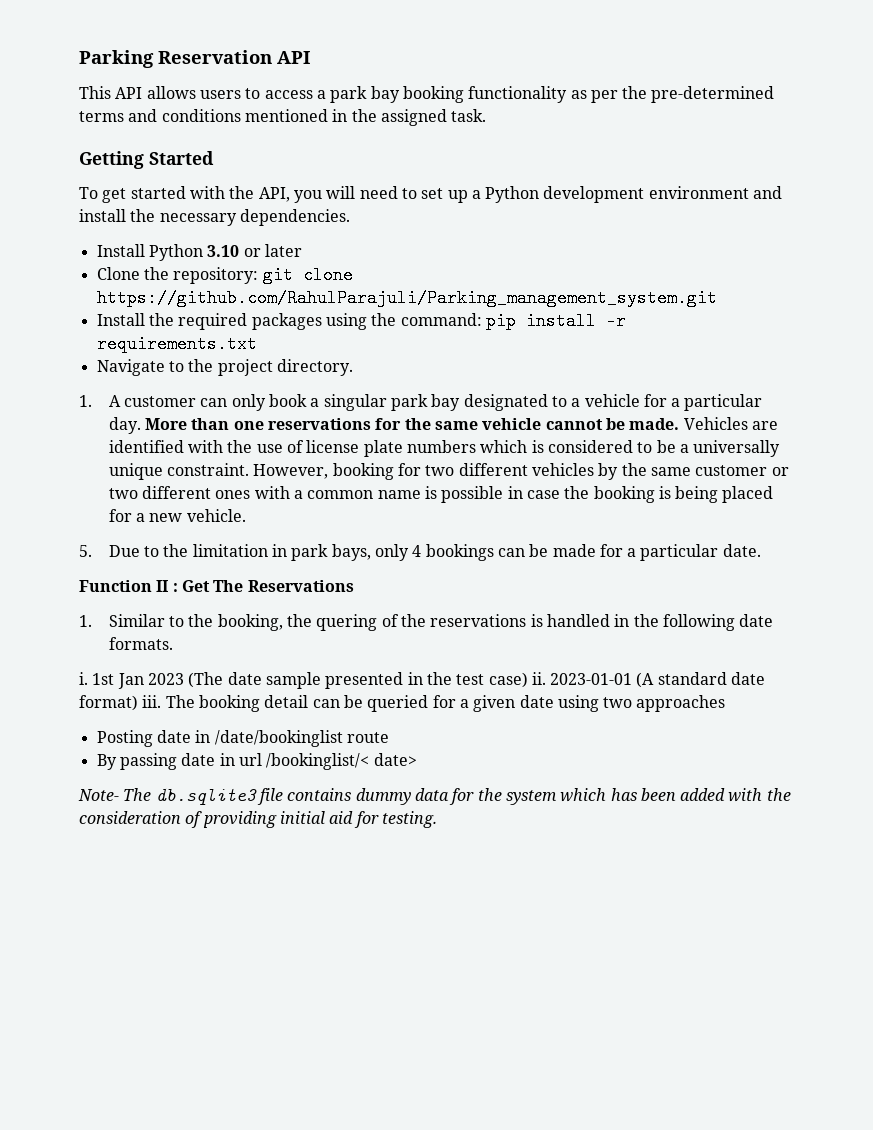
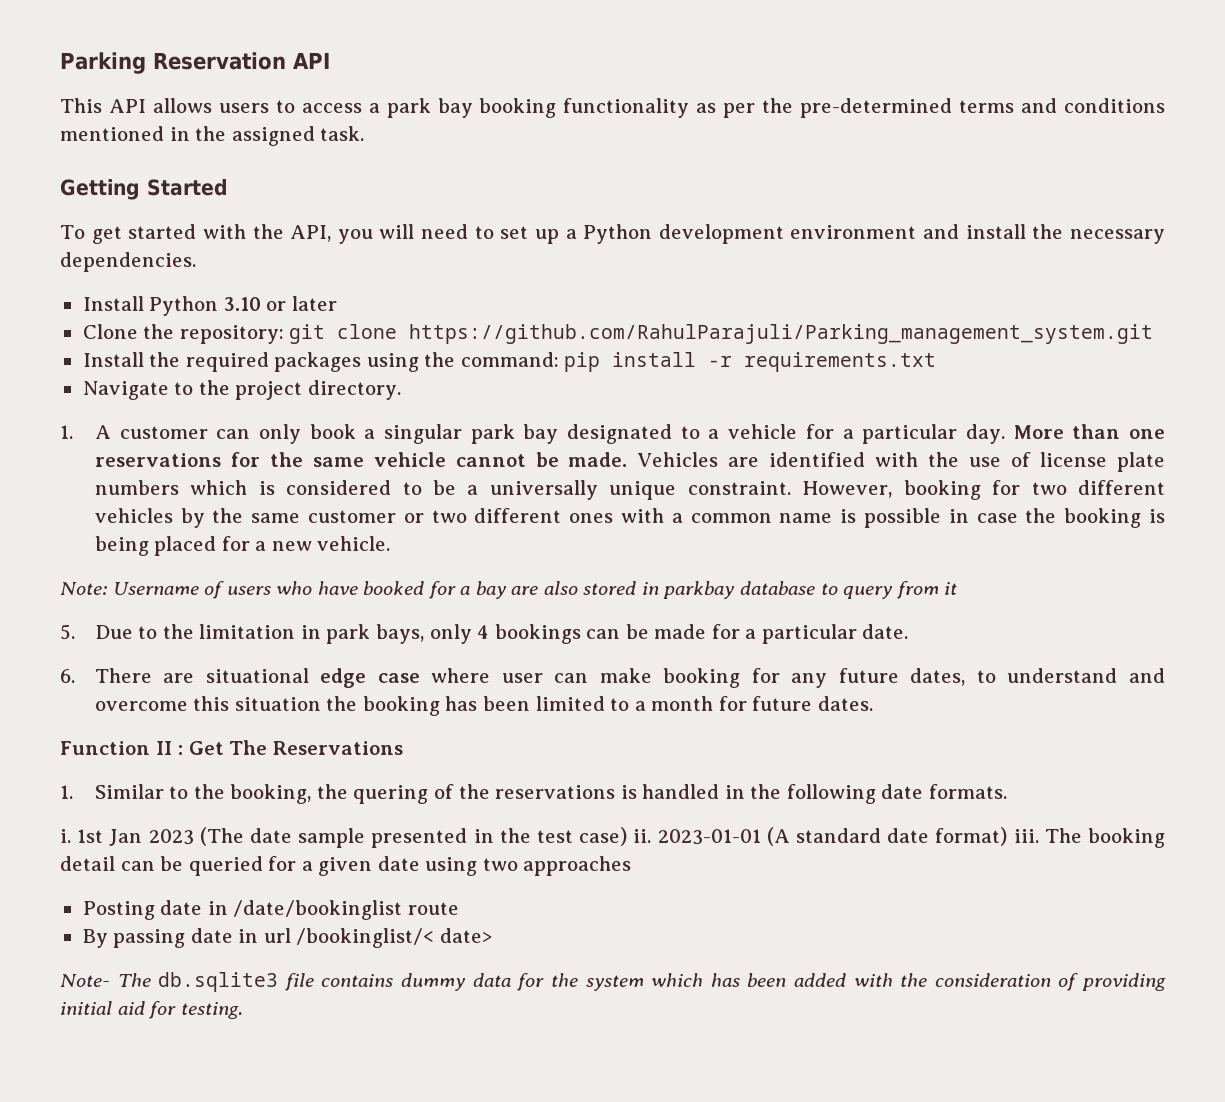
(246, 515) none -> [60,581,958,599] // Note: Username of users who have booked for a bay are also stored in parkbay database to query from it
(761, 550) none -> [60,668,1165,688] [94,696,873,716] // 6. There are situational edge case where user can make booking for any future dates, to understand and overcome this situation the booking has been limited to a month for future dates.

